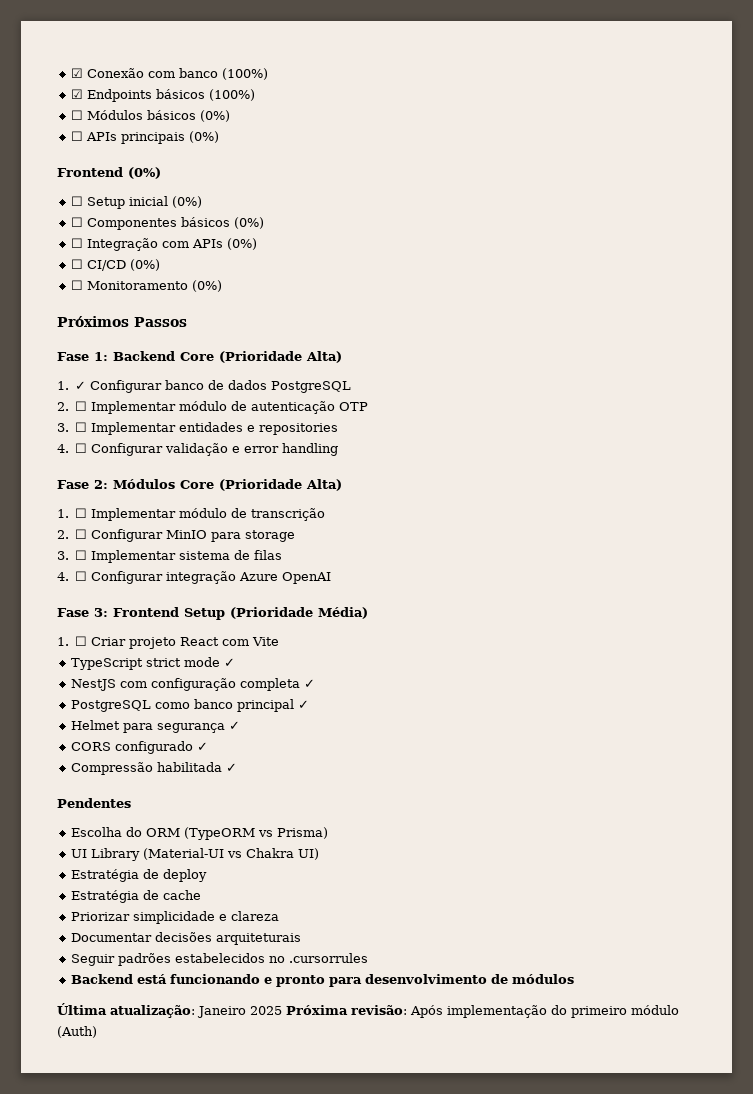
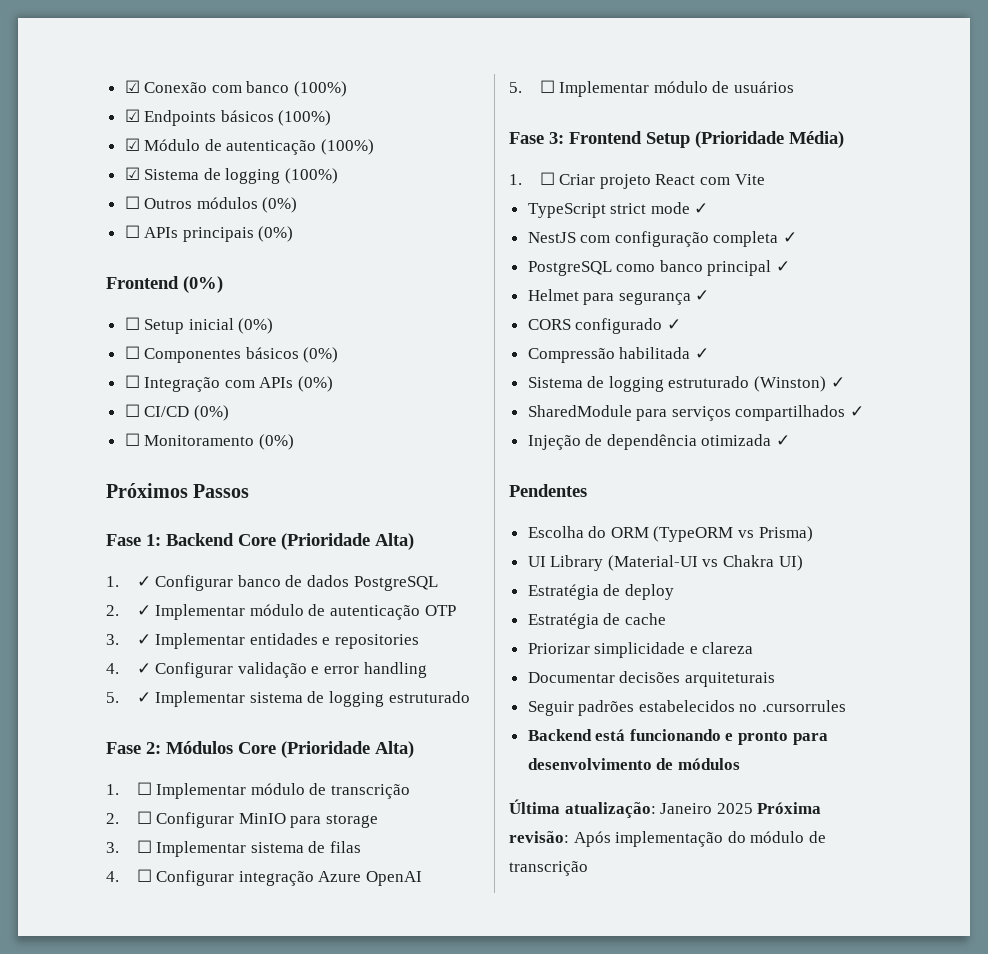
[70,110,196,120] // ☐ Módulos básicos -> [124,138,375,155] [124,167,339,184] [124,196,258,209] // ☑ Módulo de autenticação (100%) // ☑ Sistema de logging (100%) // ☐ Outros módulos
[75,401,88,411] ☐ -> [136,605,151,616] ✓
[75,422,88,432] ☐ -> [136,634,151,645] ✓
[75,443,88,453] ☐ -> [136,663,151,674] ✓
(339, 449) none -> [106,691,470,707] // 5. ✓ Implementar sistema de logging estruturado
(332, 578) none -> [509,80,794,97] // 5. ☐ Implementar módulo de usuários
(237, 767) none -> [527,376,845,392] [527,405,865,421] [527,434,791,450] // Sistema de logging estruturado (Winston) ✓ // SharedModule para serviços compartilhados ✓ // Injeção de dependência otimizada ✓
[571,1005,679,1018] [57,1026,97,1038] primeiro módulo (Auth) -> [750,831,826,843] [509,861,588,876] módulo de transcrição

